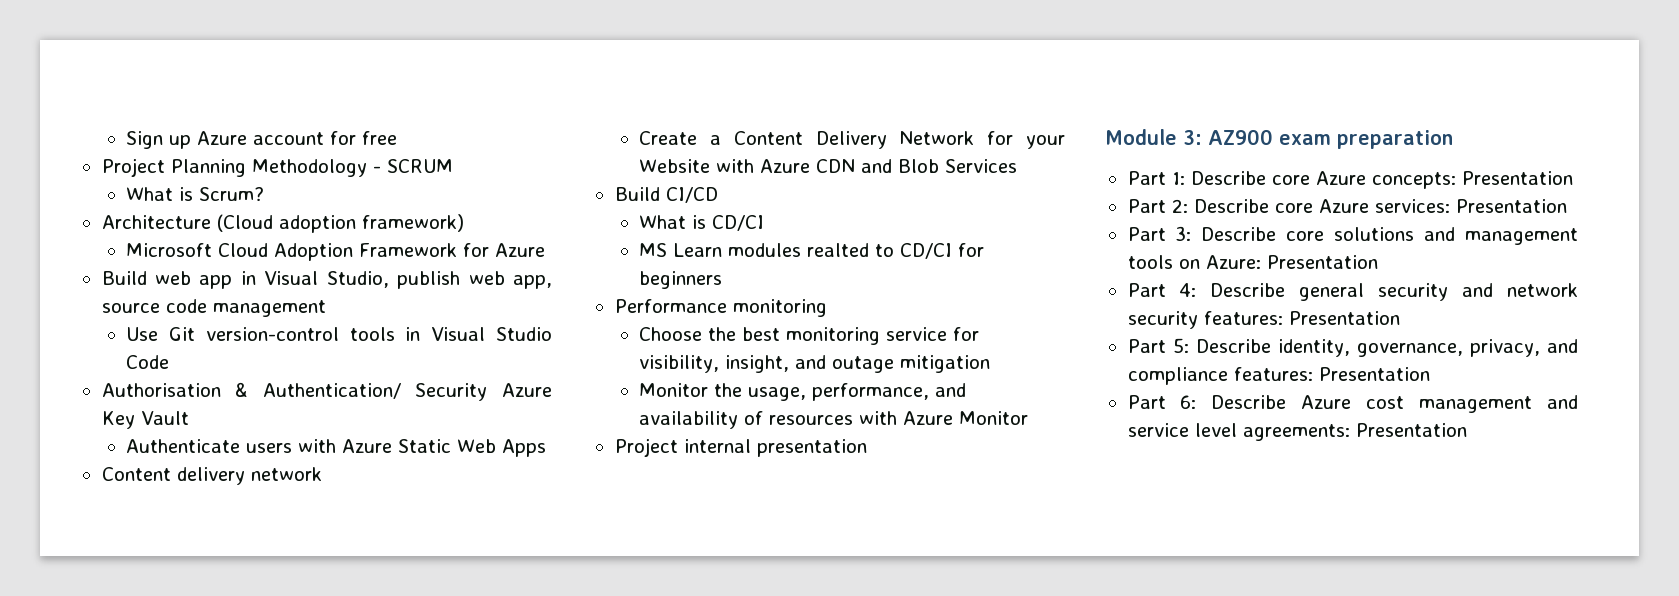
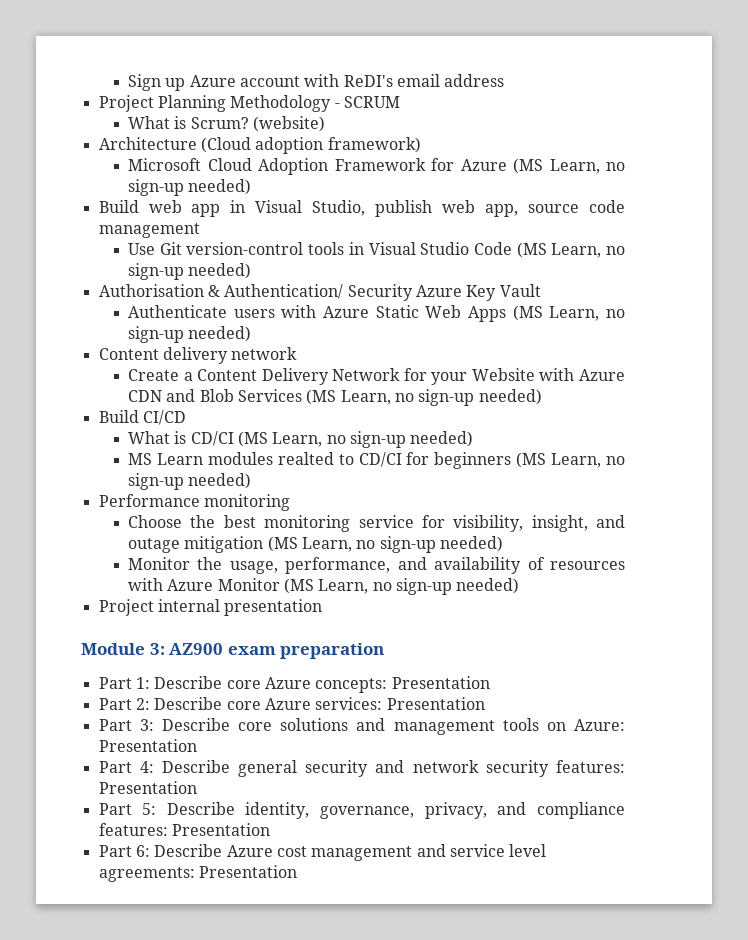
[330,131,398,145] for free -> [304,74,505,87] with ReDI's email address
(265, 194) none -> [252,116,325,132] (website)
(546, 250) none -> [513,158,625,174] [128,179,252,196] (MS Learn, no sign-up needed)
(170, 362) none -> [516,242,625,258] [128,263,252,280] (MS Learn, no sign-up needed)
(547, 448) none -> [512,305,626,321] [128,326,252,343] (MS Learn, no sign-up needed)
(1018, 166) none -> [306,389,542,406] (MS Learn, no sign-up needed)
(765, 223) none -> [237,431,474,448] (MS Learn, no sign-up needed)
(723, 280) none -> [516,452,626,468] [128,473,252,490] (MS Learn, no sign-up needed)
(991, 364) none -> [267,536,503,553] (MS Learn, no sign-up needed)
(1029, 418) none -> [283,578,520,595] (MS Learn, no sign-up needed)

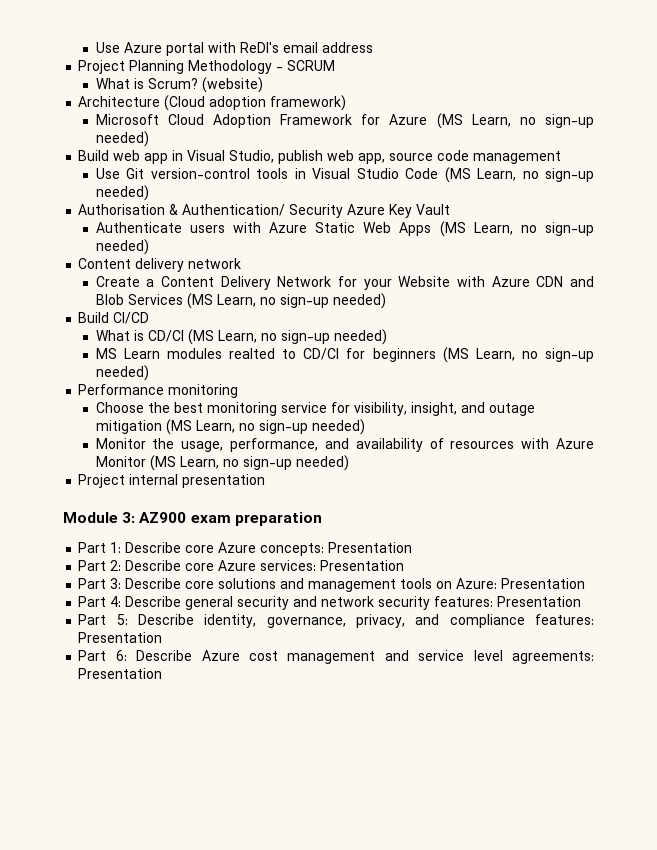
[128,74,300,91] Sign up Azure account -> [95,42,204,56] Use Azure portal

